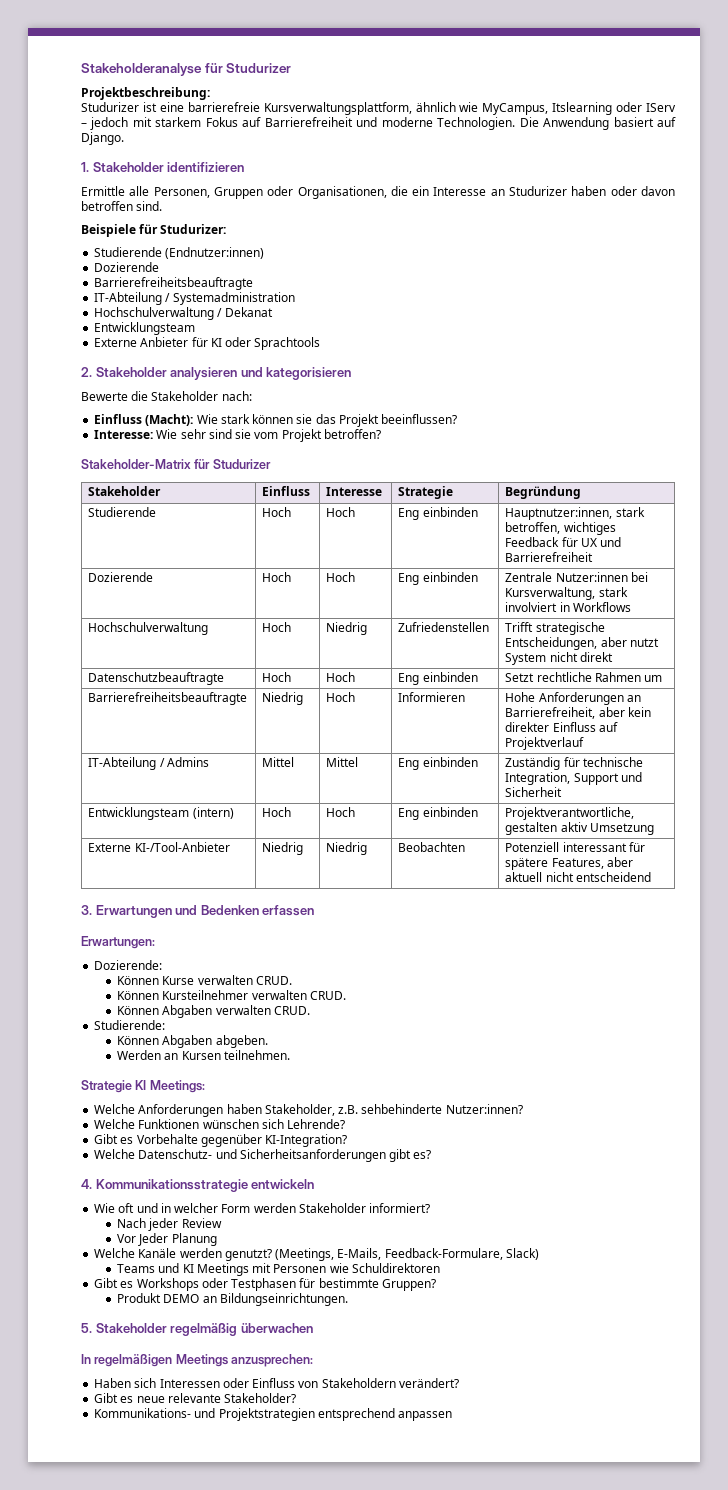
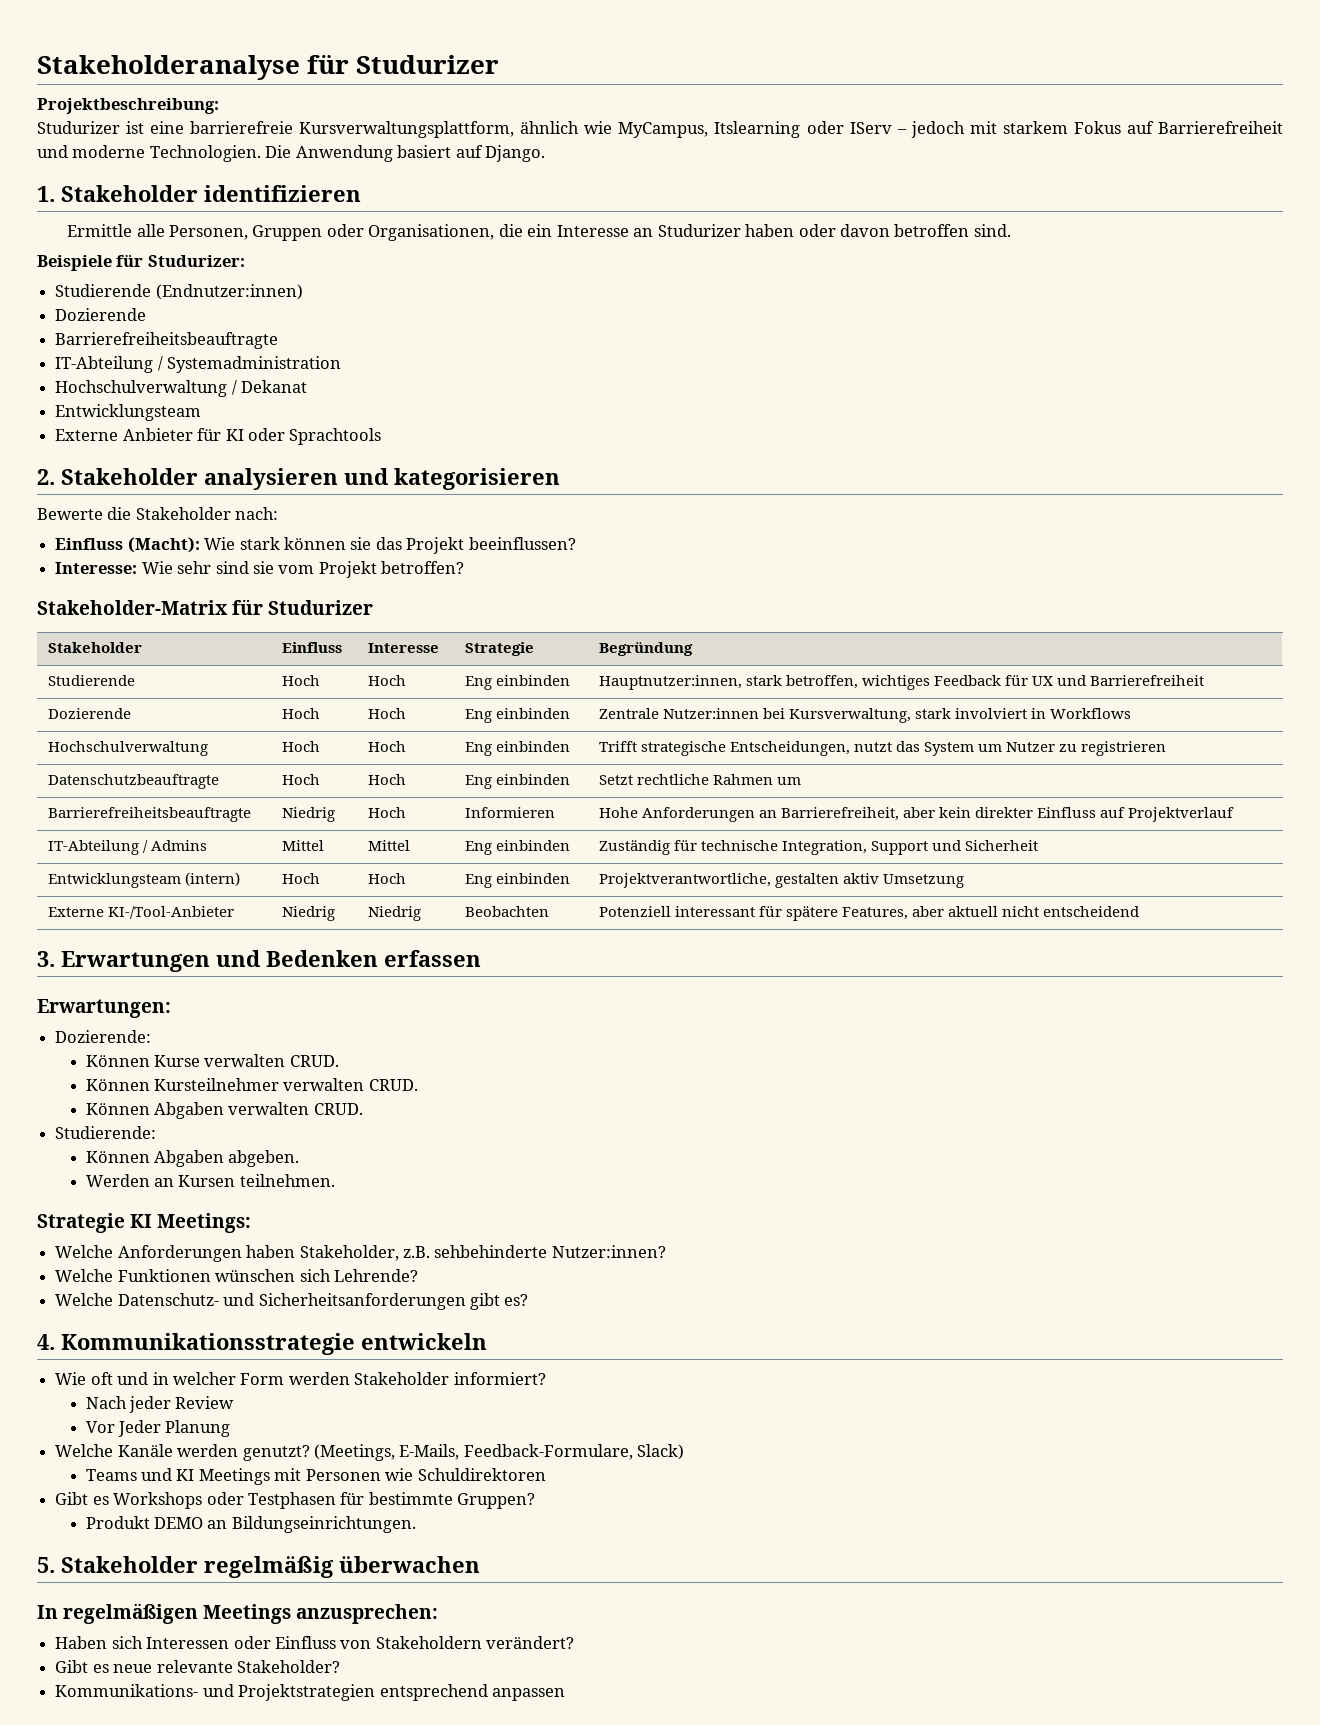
[326,622,368,635] [398,622,490,632] Niedrig | Zufriedenstellen -> [367,741,406,752] [464,741,570,756] Hoch | Eng einbinden
[600,637,659,647] [505,652,613,665] aber nutzt System nicht direkt -> [853,741,1167,756] nutzt das System um Nutzer zu registrieren
[94,1134,348,1147] // Gibt es Vorbehalte gegenüber KI-Integration? -> (418, 1275) none

